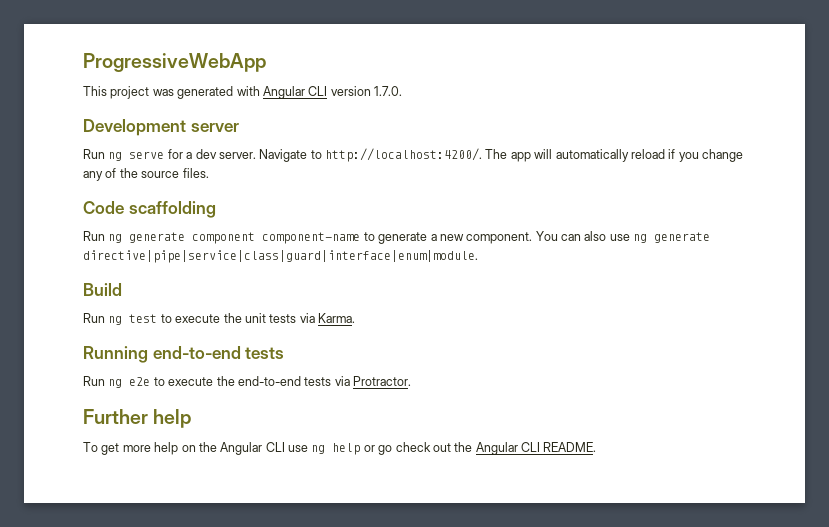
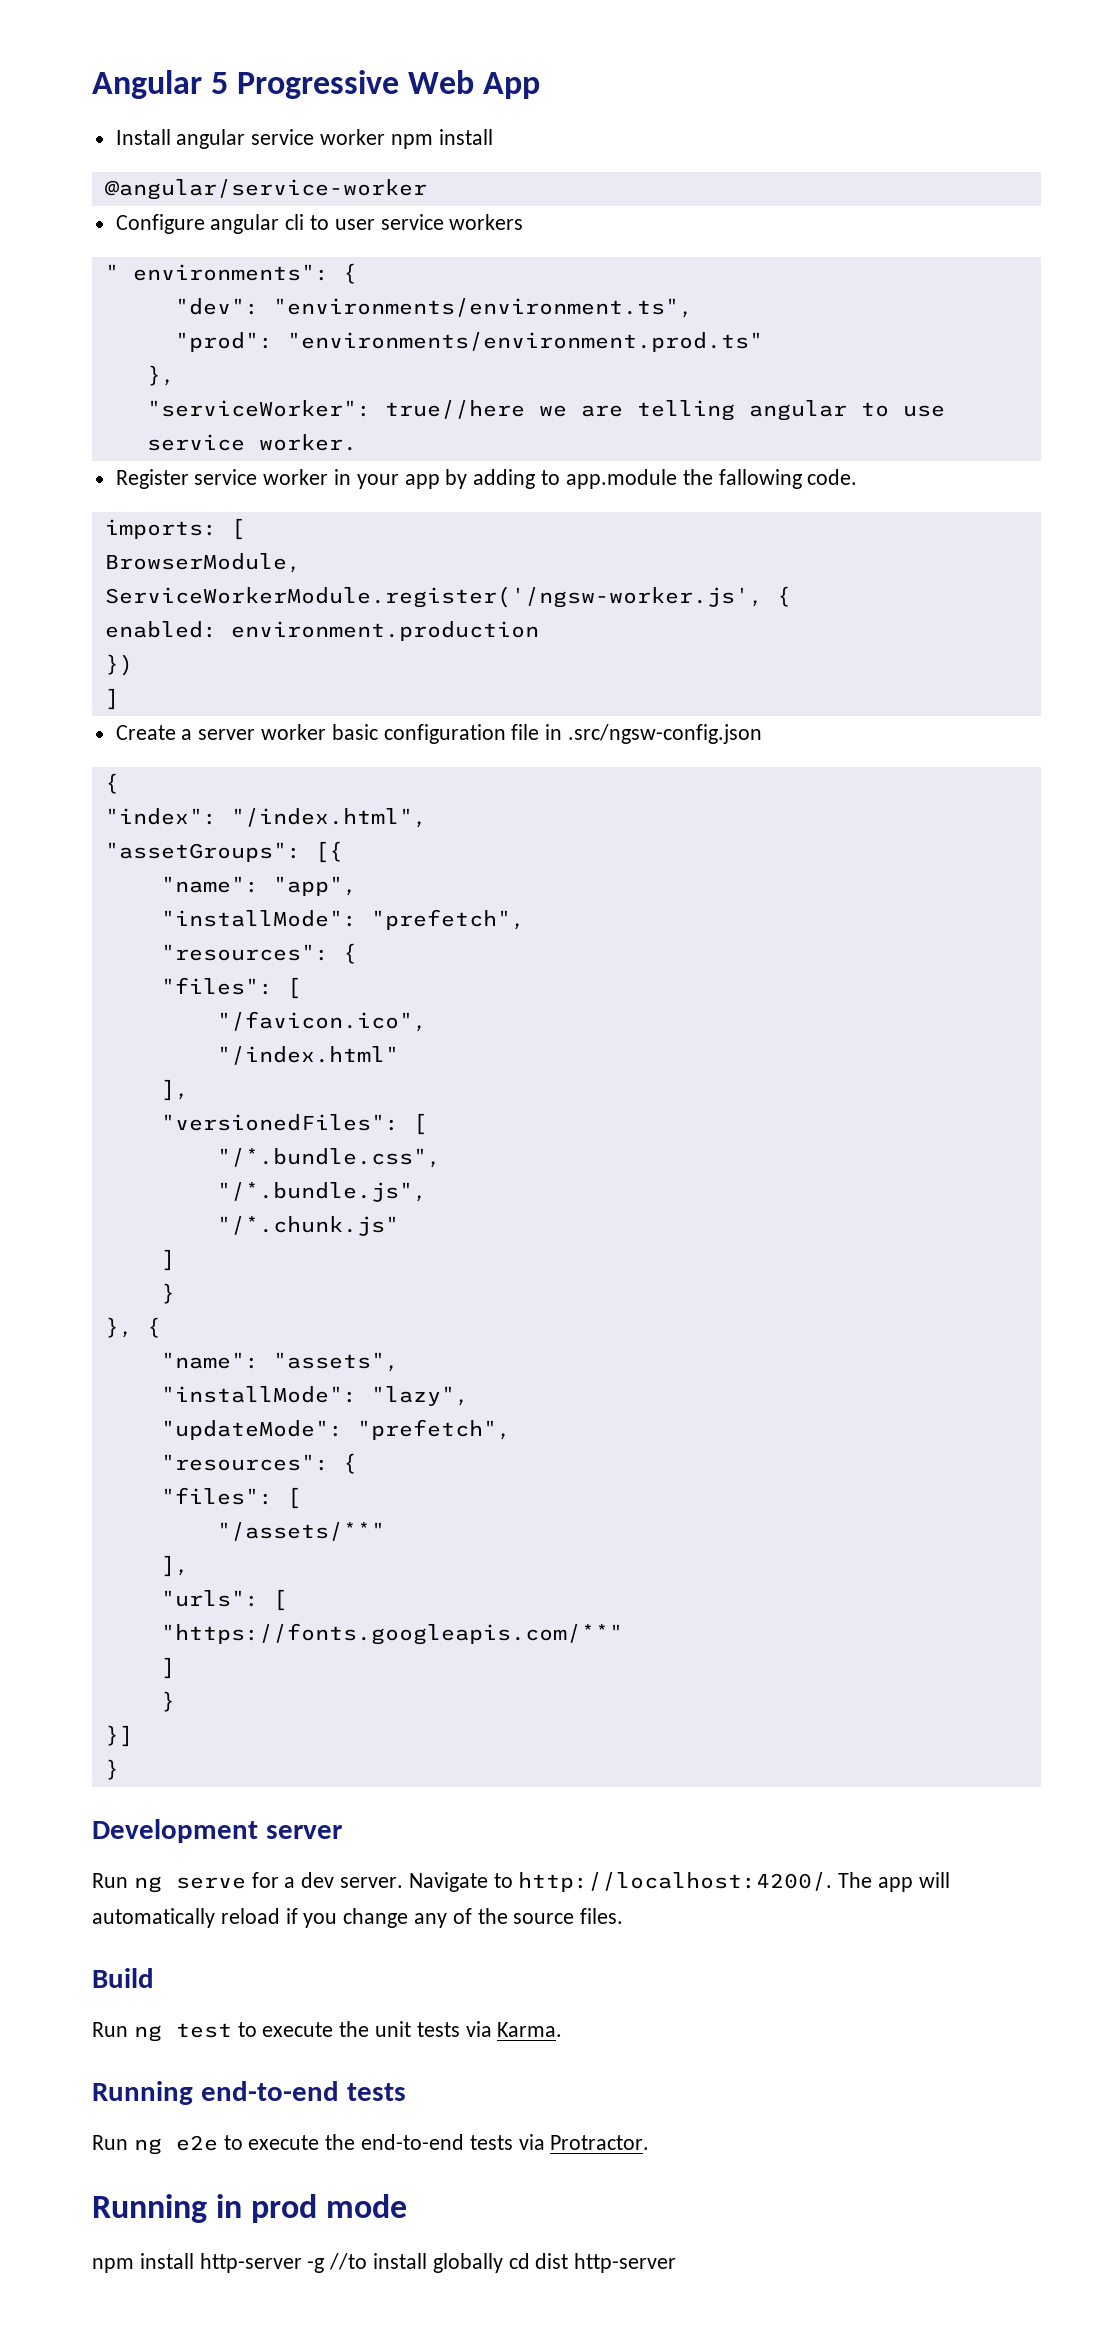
[83,53,266,72] [83,86,402,99] ProgressiveWebApp // This project was generated with Angular CLI version 1.7.0. -> [92,70,541,99] [115,129,493,149] [104,179,427,200] [115,214,524,234] [104,263,357,284] [174,298,693,318] [174,332,763,352] [146,365,175,386] [146,400,945,421] [146,434,357,451] [115,469,858,489] [104,518,245,540] [104,553,301,573] [104,586,791,608] [104,621,539,641] [104,654,133,676] [104,688,119,710] [115,724,763,744] [104,773,119,794] [104,808,427,828] [104,841,343,863] [160,876,357,896] [160,909,525,930] [160,943,357,964] [160,977,301,999] [216,1011,427,1032] [216,1046,399,1065] [160,1079,189,1101] [160,1113,427,1135] [216,1148,441,1168] [216,1182,427,1202] [216,1216,399,1236] [160,1249,175,1271] [160,1283,175,1304] [104,1317,161,1338] [160,1352,399,1372] [160,1386,469,1406] [160,1419,511,1440] [160,1453,357,1474] [160,1487,301,1509] [216,1522,385,1541] [160,1555,189,1577] [160,1589,287,1611] [160,1623,623,1645] [160,1657,175,1679] [160,1691,175,1712] [104,1725,133,1747] [104,1759,119,1780] Angular 5 Progressive Web App // Install angular service worker npm install // @angular/service-worker // Configure angular cli to user service workers // " environments": { // "dev": "environments/environment.ts", // "prod": "environments/environment.prod.ts" // }, // "serviceWorker": true//here we are telling angular to use service worker. // Register service worker in your app by adding to app.module the fallowing code. // imports: [ // BrowserModule, // ServiceWorkerModule.register('/ngsw-worker.js', { // enabled: environment.production // }) // ] // Create a server worker basic configuration file in .src/ngsw-config.json // { // "index": "/index.html", // "assetGroups": [{ // "name": "app", // "installMode": "prefetch", // "resources": { // "files": [ // "/favicon.ico", // "/index.html" // ], // "versionedFiles": [ // "/*.bundle.css", // "/*.bundle.js", // "/*.chunk.js" // ] // } // }, { // "name": "assets", // "installMode": "lazy", // "updateMode": "prefetch", // "resources": { // "files": [ // "/assets/**" // ], // "urls": [ // "https://fonts.googleapis.com/**" // ] // } // }] // }
[83,201,216,218] [83,231,711,244] [83,250,478,263] // Code scaffolding // Run ng generate component component-name to generate a new component. You can also use ng generate directive|pipe|service|class|guard|interface|enum|module. -> (624, 1916) none
[83,409,192,428] [83,442,597,455] Further help // To get more help on the Angular CLI use ng help or go check out the Angular CLI README. -> [92,2194,408,2223] [92,2253,677,2273] Running in prod mode // npm install http-server -g //to install globally cd dist http-server

